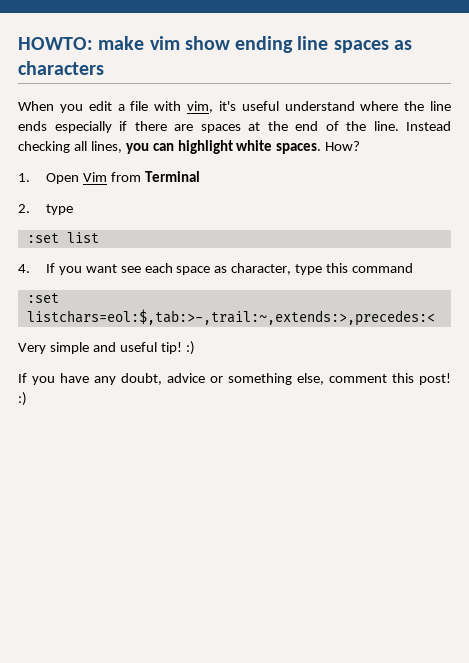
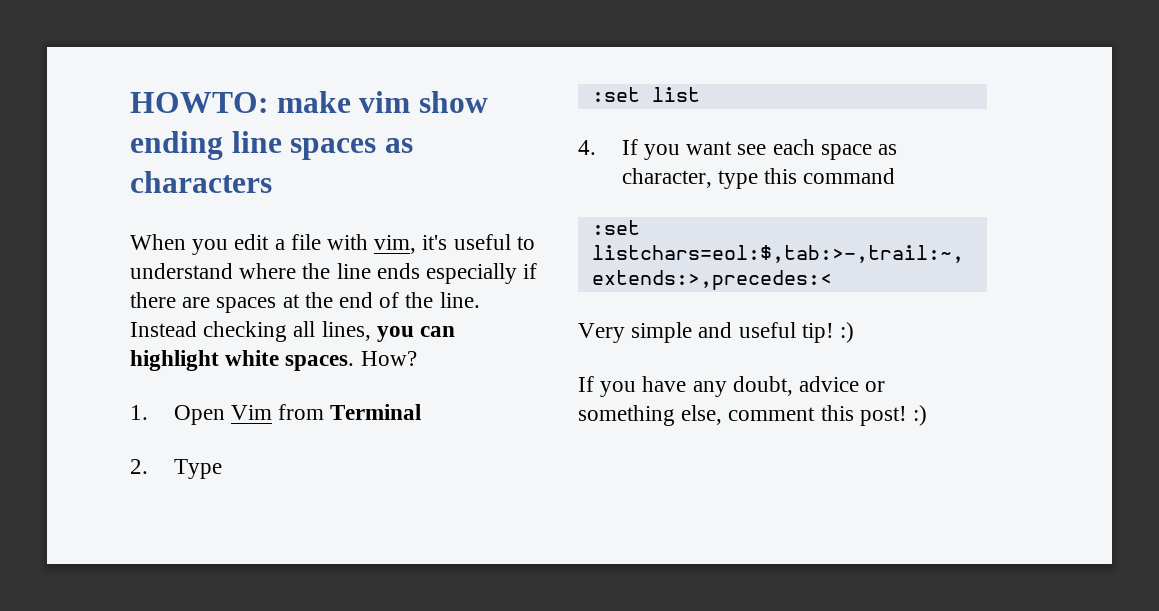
(279, 106) none -> [516,236,535,250] to
[45,204,73,215] type -> [173,459,222,479] Type

